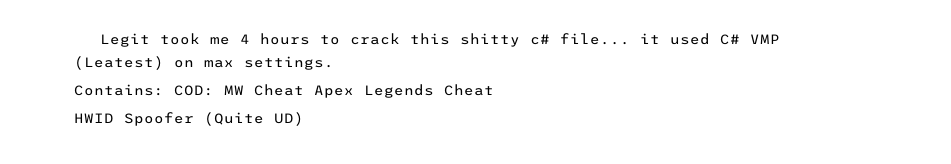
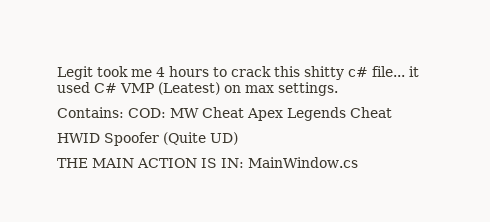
(304, 119) none -> [57,157,358,168] // THE MAIN ACTION IS IN: MainWindow.cs

